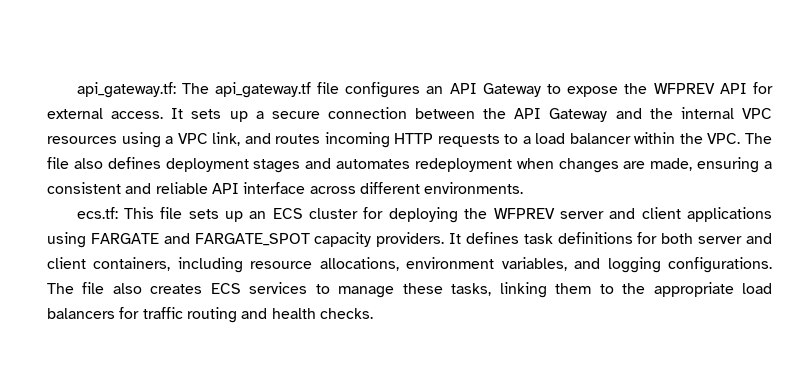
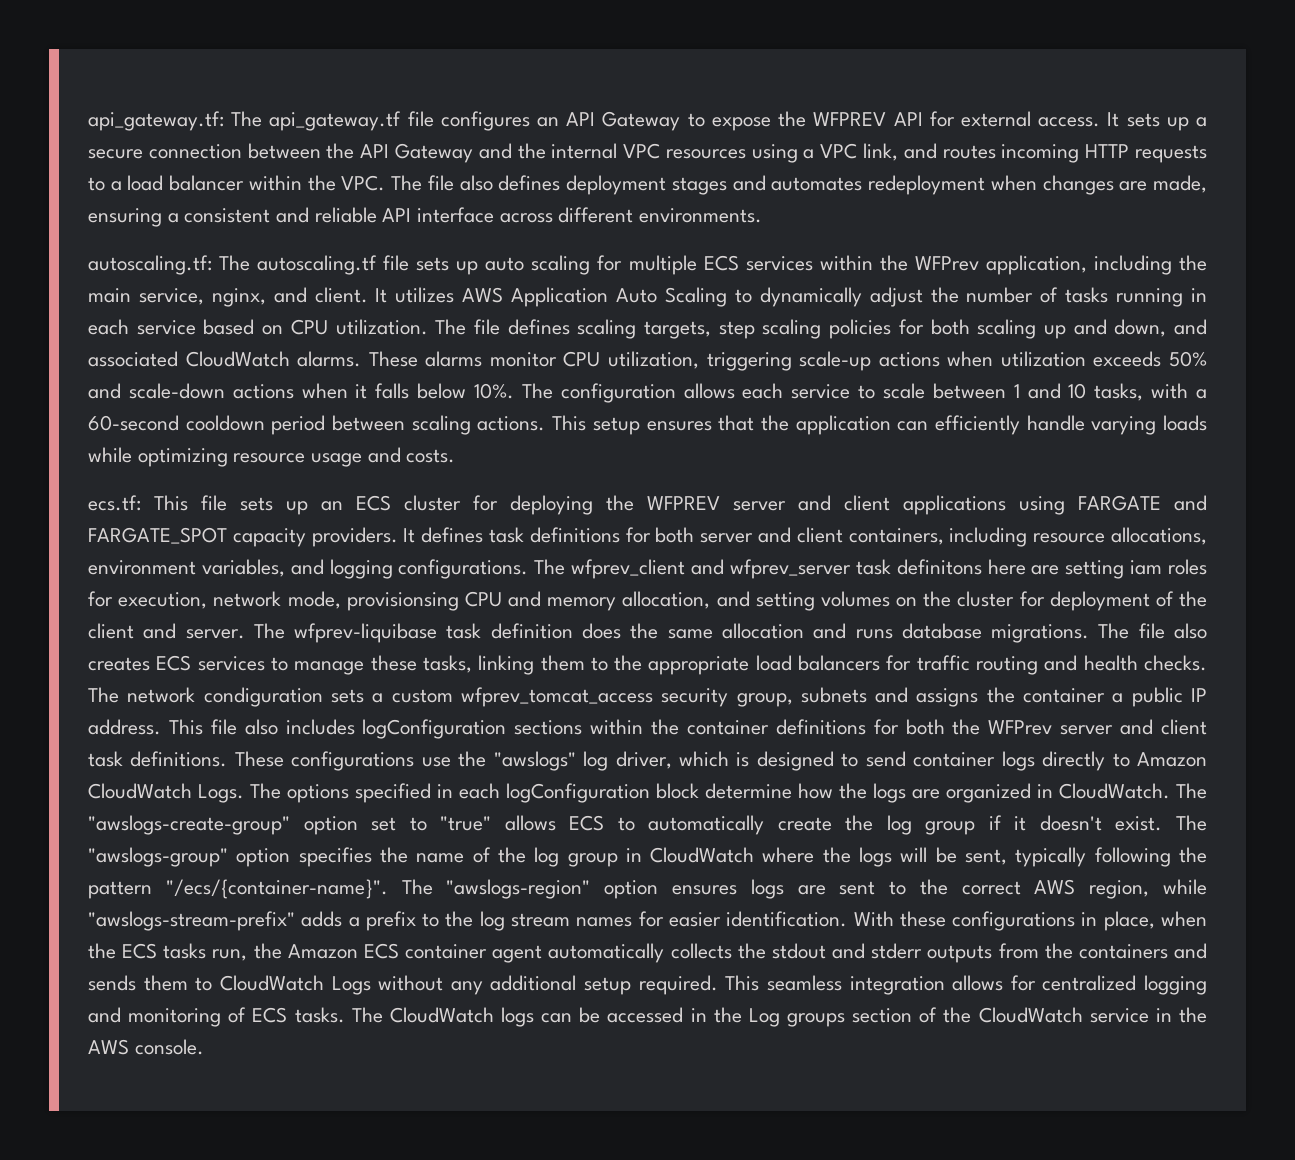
(524, 188) none -> [88,255,1207,275] [88,287,1208,307] [88,319,1208,339] [88,351,1207,371] [88,383,1208,403] [88,415,1207,435] [88,447,456,467] // autoscaling.tf: The autoscaling.tf file sets up auto scaling for multiple ECS services within the WFPrev application, including the main service, nginx, and client. It utilizes AWS Application Auto Scaling to dynamically adjust the number of tasks running in each service based on CPU utilization. The file defines scaling targets, step scaling policies for both scaling up and down, and associated CloudWatch alarms. These alarms monitor CPU utilization, triggering scale-up actions when utilization exceeds 50% and scale-down actions when it falls below 10%. The configuration allows each service to scale between 1 and 10 tasks, with a 60-second cooldown period between scaling actions. This setup ensures that the application can efficiently handle varying loads while optimizing resource usage and costs.
(74, 288) none -> [571,559,1207,579] [88,591,1207,611] [88,623,1130,643] wfprev_client and wfprev_server task definitons here are setting iam roles for execution, network mode, provisionsing CPU and memory allocation, and setting volumes on the cluster for deployment of the client and server. The wfprev-liquibase task definition does the same allocation and runs database migrations. The
(373, 313) none -> [88,687,1207,707] [88,719,1207,739] [88,751,1207,771] [88,783,1207,803] [88,815,1207,835] [88,847,1207,867] [88,879,1208,899] [88,911,1207,931] [88,943,1207,963] [88,975,1207,995] [88,1007,1207,1027] [88,1039,204,1055] The network condiguration sets a custom wfprev_tomcat_access security group, subnets and assigns the container a public IP address. This file also includes logConfiguration sections within the container definitions for both the WFPrev server and client task definitions. These configurations use the "awslogs" log driver, which is designed to send container logs directly to Amazon CloudWatch Logs. The options specified in each logConfiguration block determine how the logs are organized in CloudWatch. The "awslogs-create-group" option set to "true" allows ECS to automatically create the log group if it doesn't exist. The "awslogs-group" option specifies the name of the log group in CloudWatch where the logs will be sent, typically following the pattern "/ecs/{container-name}". The "awslogs-region" option ensures logs are sent to the correct AWS region, while "awslogs-stream-prefix" adds a prefix to the log stream names for easier identification. With these configurations in place, when the ECS tasks run, the Amazon ECS container agent automatically collects the stdout and stderr outputs from the containers and sends them to CloudWatch Logs without any additional setup required. This seamless integration allows for centralized logging and monitoring of ECS tasks. The CloudWatch logs can be accessed in the Log groups section of the CloudWatch service in the AWS console.

